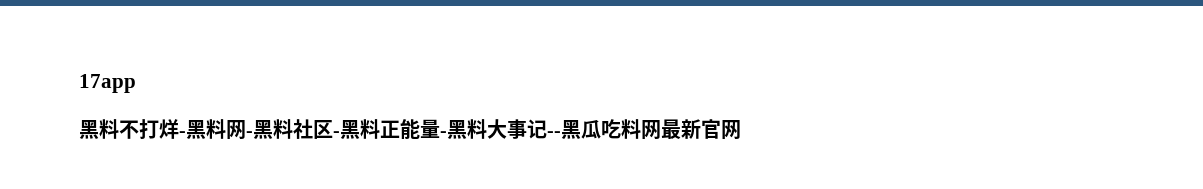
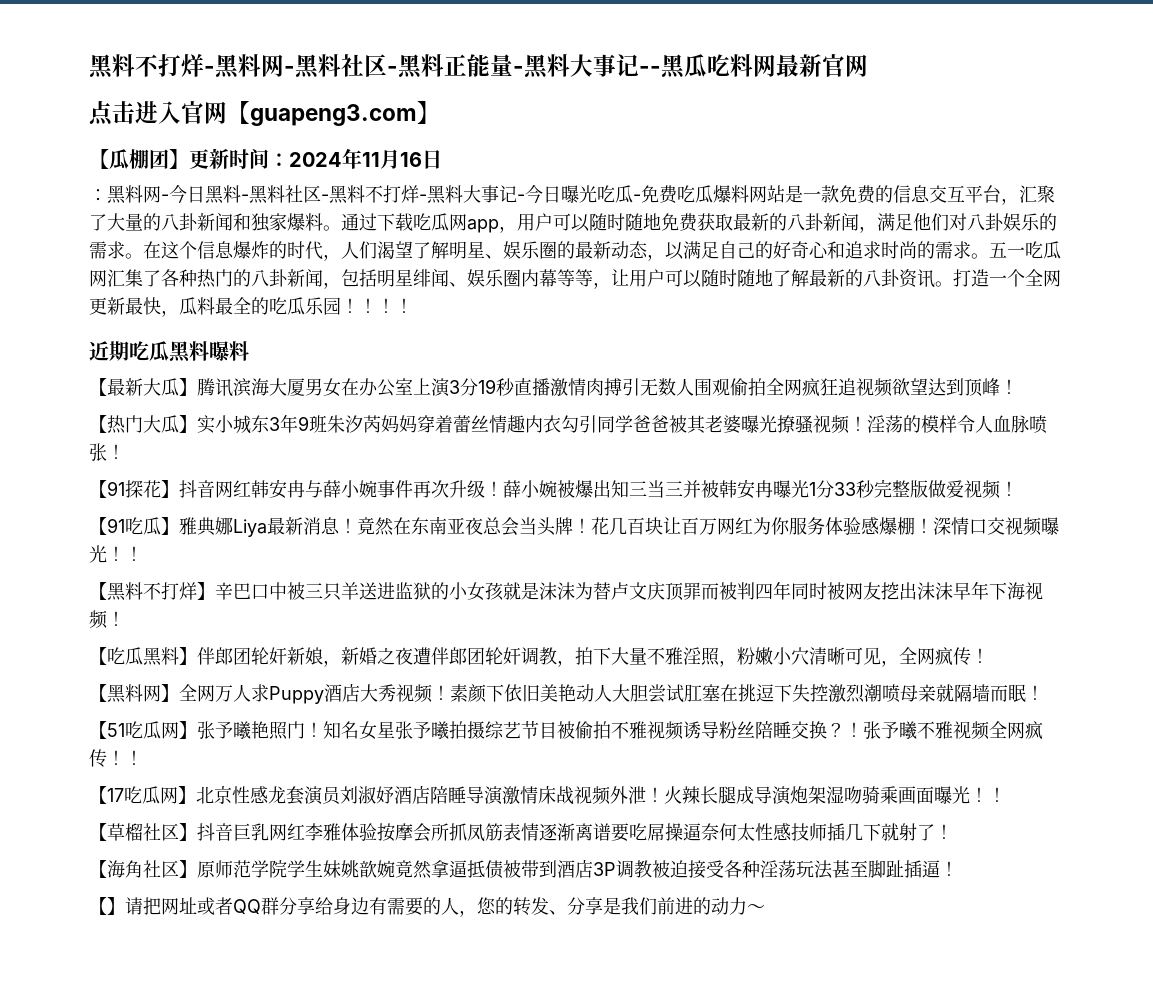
[79,74,136,93] 17app // -> (89, 66) none
(741, 130) none -> [89,101,440,126] [89,148,442,170] [89,185,1055,205] [89,213,1057,233] [89,241,1061,261] [89,269,1061,289] [89,297,413,317] [89,341,249,363] [89,378,1018,397] [89,414,1047,434] [89,443,125,461] [89,479,1018,499] [89,516,1059,537] [89,545,143,563] [89,581,1043,601] [89,610,125,629] [89,647,989,667] [89,683,1044,704] [89,721,1043,740] [89,749,143,768] [89,785,1006,805] [89,823,953,842] [89,859,958,879] [89,897,765,917] // 点击进入官网【guapeng3.com】 // 【瓜棚团】更新时间：2024年11月16日 // ：黑料网-今日黑料-黑料社区-黑料不打烊-黑料大事记-今日曝光吃瓜-免费吃瓜爆料网站是一款免费的信息交互平台，汇聚了大量的八卦新闻和独家爆料。通过下载吃瓜网app，用户可以随时随地免费获取最新的八卦新闻，满足他们对八卦娱乐的需求。在这个信息爆炸的时代，人们渴望了解明星、娱乐圈的最新动态，以满足自己的好奇心和追求时尚的需求。五一吃瓜网汇集了各种热门的八卦新闻，包括明星绯闻、娱乐圈内幕等等，让用户可以随时随地了解最新的八卦资讯。打造一个全网更新最快，瓜料最全的吃瓜乐园！！！！ // 近期吃瓜黑料曝料 // 【最新大瓜】腾讯滨海大厦男女在办公室上演3分19秒直播激情肉搏引无数人围观偷拍全网疯狂追视频欲望达到顶峰！ // 【热门大瓜】实小城东3年9班朱汐芮妈妈穿着蕾丝情趣内衣勾引同学爸爸被其老婆曝光撩骚视频！淫荡的模样令人血脉喷张！ // 【91探花】抖音网红韩安冉与薛小婉事件再次升级！薛小婉被爆出知三当三并被韩安冉曝光1分33秒完整版做爱视频！ // 【91吃瓜】雅典娜Liya最新消息！竟然在东南亚夜总会当头牌！花几百块让百万网红为你服务体验感爆棚！深情口交视频曝光！！ // 【黑料不打烊】辛巴口中被三只羊送进监狱的小女孩就是沫沫为替卢文庆顶罪而被判四年同时被网友挖出沫沫早年下海视频！ // 【吃瓜黑料】伴郎团轮奸新娘，新婚之夜遭伴郎团轮奸调教，拍下大量不雅淫照，粉嫩小穴清晰可见，全网疯传！ // 【黑料网】全网万人求Puppy酒店大秀视频！素颜下依旧美艳动人大胆尝试肛塞在挑逗下失控激烈潮喷母亲就隔墙而眠！ // 【51吃瓜网】张予曦艳照门！知名女星张予曦拍摄综艺节目被偷拍不雅视频诱导粉丝陪睡交换？！张予曦不雅视频全网疯传！！ // 【17吃瓜网】北京性感龙套演员刘淑妤酒店陪睡导演激情床战视频外泄！火辣长腿成导演炮架湿吻骑乘画面曝光！！ // 【草榴社区】抖音巨乳网红李雅体验按摩会所抓凤筋表情逐渐离谱要吃屌操逼奈何太性感技师插几下就射了！ // 【海角社区】原师范学院学生妹姚歆婉竟然拿逼抵债被带到酒店3P调教被迫接受各种淫荡玩法甚至脚趾插逼！ // 【】请把网址或者QQ群分享给身边有需要的人，您的转发、分享是我们前进的动力～

